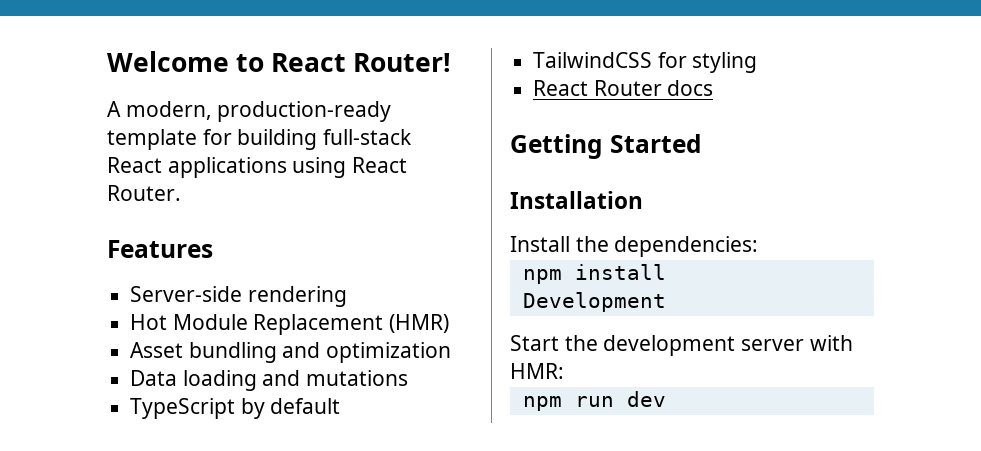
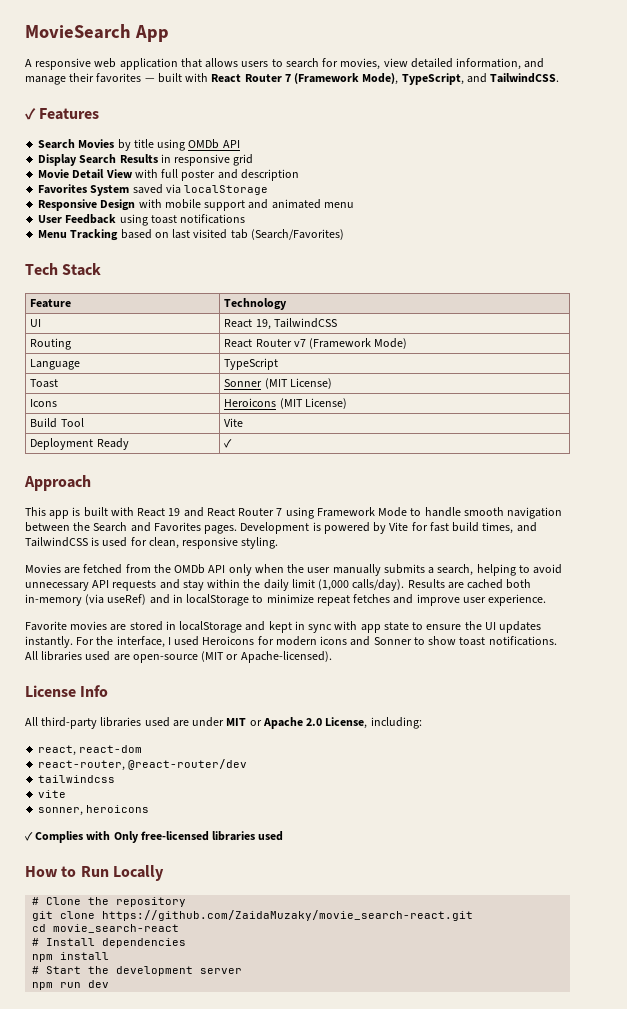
[107,51,452,72] [107,101,392,122] [107,129,413,150] [107,157,408,178] [107,185,181,201] [107,240,213,258] [130,286,347,307] [130,314,450,335] [130,342,452,363] [130,370,409,391] [130,398,341,419] [533,52,758,73] [533,80,714,96] [510,134,702,159] [510,191,643,209] [510,236,759,257] Welcome to React Router! // A modern, production-ready template for building full-stack React applications using React Router. // Features // Server-side rendering // Hot Module Replacement (HMR) // Asset bundling and optimization // Data loading and mutations // TypeScript by default // TailwindCSS for styling // React Router docs // Getting Started // Installation // Install the dependencies: -> [25,24,169,42] [25,58,545,70] [25,73,560,85] [25,108,100,120] [38,139,240,151] [38,154,254,166] [38,169,299,181] [38,184,269,196] [38,199,354,211] [38,214,246,226] [38,229,344,241] [25,263,102,276] [30,299,72,308] [224,298,288,310] [30,319,42,327] [224,318,337,330] [30,338,72,350] [224,338,408,349] [30,359,81,370] [224,358,279,370] [30,379,59,388] [224,378,332,389] [30,399,58,407] [224,398,347,409] [30,418,84,428] [224,418,244,427] [30,438,129,450] [224,439,233,448] [24,475,91,491] [25,507,563,519] [25,522,537,534] [25,537,279,549] [25,564,563,576] [25,579,532,591] [25,594,547,606] [25,621,542,633] [25,636,557,648] [25,651,332,663] [25,685,109,697] [25,717,422,729] [38,745,143,756] [38,759,248,771] [38,775,116,783] [38,790,67,798] [38,805,150,816] [25,831,284,843] [25,865,164,881] [32,897,187,907] [32,910,474,921] [32,924,180,933] [32,938,187,948] MovieSearch App // A responsive web application that allows users to search for movies, view detailed information, and manage their favorites — built with React Router 7 (Framework Mode), TypeScript, and TailwindCSS. // ✓ Features // Search Movies by title using OMDb API // Display Search Results in responsive grid // Movie Detail View with full poster and description // Favorites System saved via localStorage // Responsive Design with mobile support and animated menu // User Feedback using toast notifications // Menu Tracking based on last visited tab (Search/Favorites) // Tech Stack // Feature | Technology // UI | React 19, TailwindCSS // Routing | React Router v7 (Framework Mode) // Language | TypeScript // Toast | Sonner (MIT License) // Icons | Heroicons (MIT License) // Build Tool | Vite // Deployment Ready | ✓ // Approach // This app is built with React 19 and React Router 7 using Framework Mode to handle smooth navigation between the Search and Favorites pages. Development is powered by Vite for fast build times, and TailwindCSS is used for clean, responsive styling. // Movies are fetched from the OMDb API only when the user manually submits a search, helping to avoid unnecessary API requests and stay within the daily limit (1,000 calls/day). Results are cached both in-memory (via useRef) and in localStorage to minimize repeat fetches and improve user experience. // Favorite movies are stored in localStorage and kept in sync with app state to ensure the UI updates instantly. For the interface, I used Heroicons for modern icons and Sonner to show toast notifications. All libraries used are open-source (MIT or Apache-licensed). // License Info // All third-party libraries used are under MIT or Apache 2.0 License, including: // react, react-dom // react-router, @react-router/dev // tailwindcss // vite // sonner, heroicons // ✓ Complies with Only free-licensed libraries used // How to Run Locally // # Clone the repository // git clone https://github.com/ZaidaMuzaky/movie_search-react.git // cd movie_search-react // # Install dependencies
[522,292,666,312] Development // -> [32,966,40,974] #
[809,335,853,351] [510,363,564,379] with HMR: -> (243, 971) none

